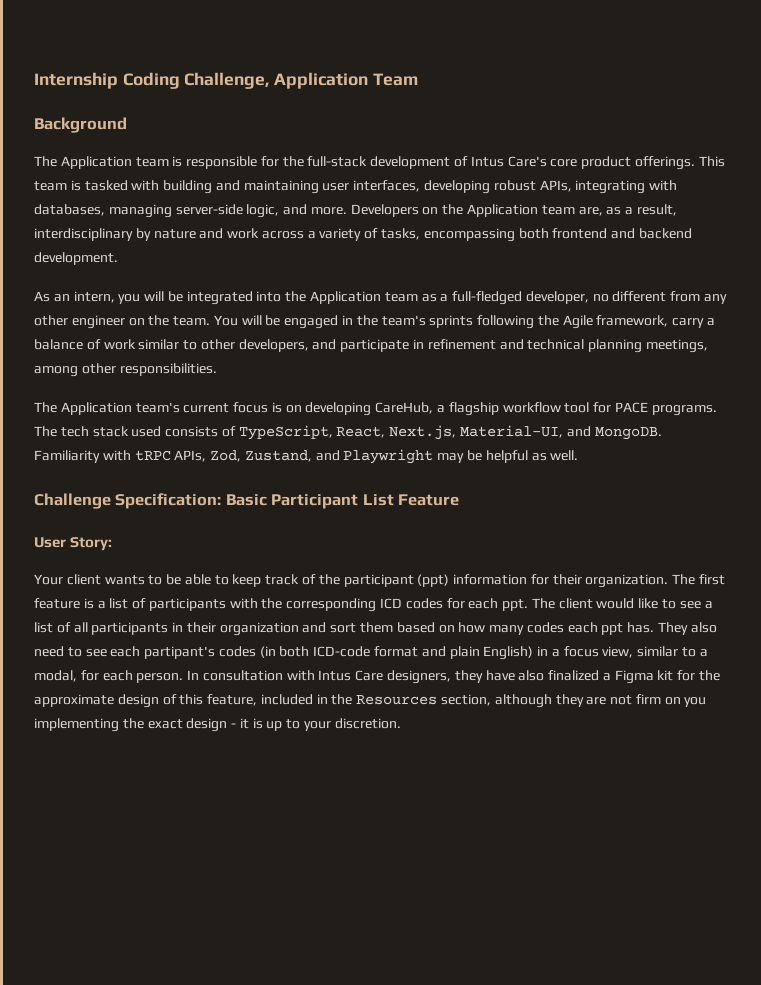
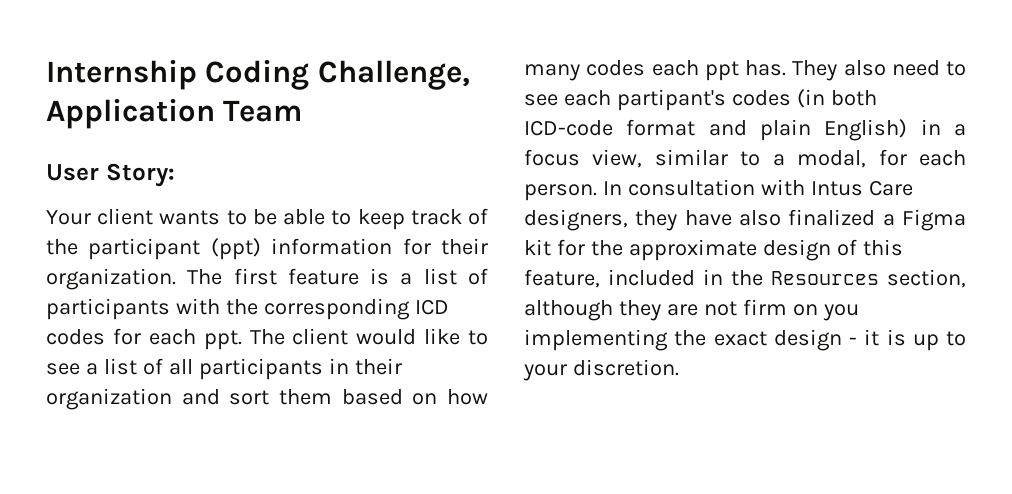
[34,117,127,133] [34,156,725,170] [34,180,678,194] [34,204,677,218] [34,228,692,242] [34,252,118,265] [34,291,728,305] [34,315,716,329] [34,339,708,353] [34,363,217,377] [34,402,717,416] [34,425,662,440] [34,449,579,464] [34,493,460,509] // Background // The Application team is responsible for the full-stack development of Intus Care's core product offerings. This team is tasked with building and maintaining user interfaces, developing robust APIs, integrating with databases, managing server-side logic, and more. Developers on the Application team are, as a result, interdisciplinary by nature and work across a variety of tasks, encompassing both frontend and backend development. // As an intern, you will be integrated into the Application team as a full-fledged developer, no different from any other engineer on the team. You will be engaged in the team's sprints following the Agile framework, carry a balance of work similar to other developers, and participate in refinement and technical planning meetings, among other responsibilities. // The Application team's current focus is on developing CareHub, a flagship workflow tool for PACE programs. The tech stack used consists of TypeScript, React, Next.js, Material-UI, and MongoDB. Familiarity with tRPC APIs, Zod, Zustand, and Playwright may be helpful as well. // Challenge Specification: Basic Participant List Feature -> (303, 111) none

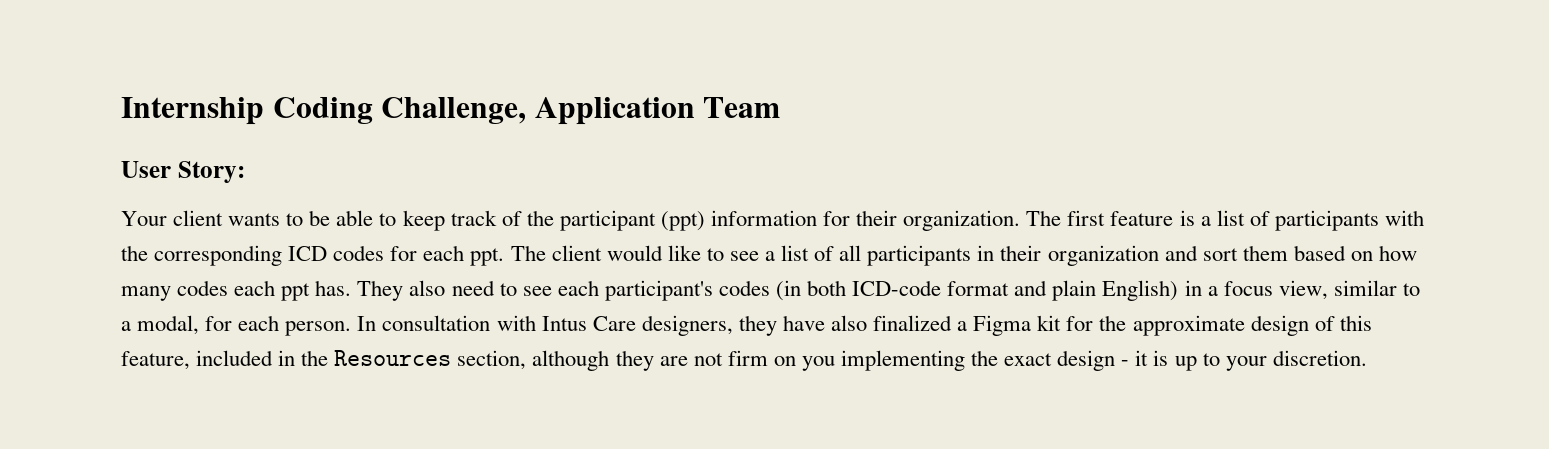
[616,89,726,111] partipant's -> [604,280,713,301] participant's

